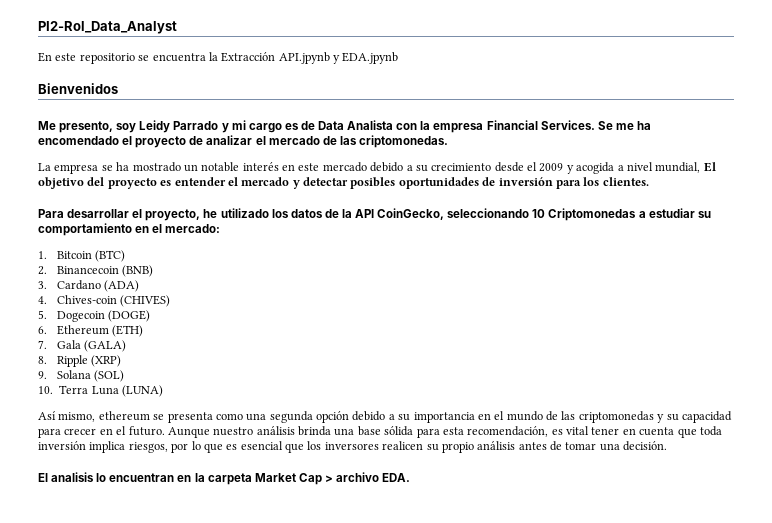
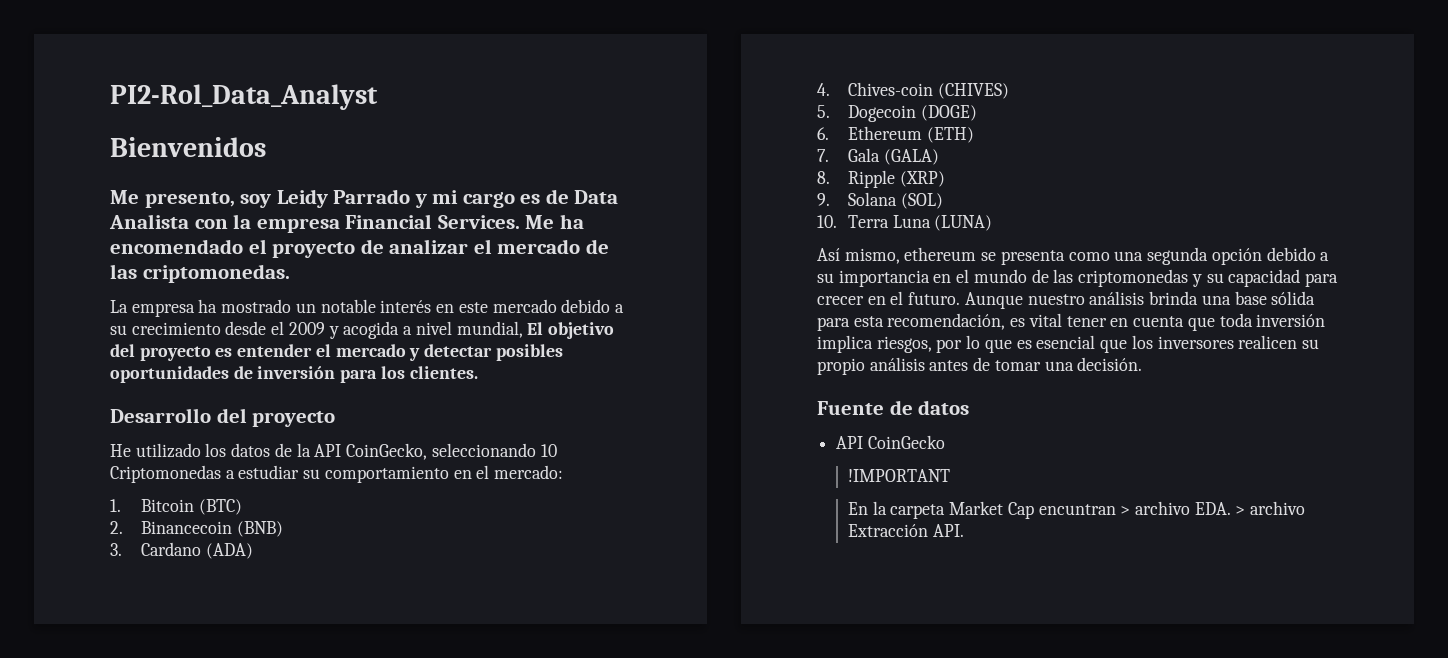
[38,52,399,64] // En este repositorio se encuentra la Extracción API.jpynb y EDA.jpynb -> (378, 97) none
[597,121,634,130] Se me -> [525,215,555,229] Me
[101,165,113,171] se -> (195, 310) none
[38,209,218,221] Para desarrollar el proyecto, he -> [110,408,336,427] [110,444,131,457] Desarrollo del proyecto // He
[38,472,192,482] El analisis lo encuentran en -> [817,400,970,415] [836,435,945,449] [847,469,950,482] [847,502,868,515] Fuente de datos // API CoinGecko // !IMPORTANT // En
(322, 479) none -> [1038,504,1116,515] encuntran
(411, 477) none -> [1235,501,1306,515] [847,524,964,537] > archivo Extracción API.

